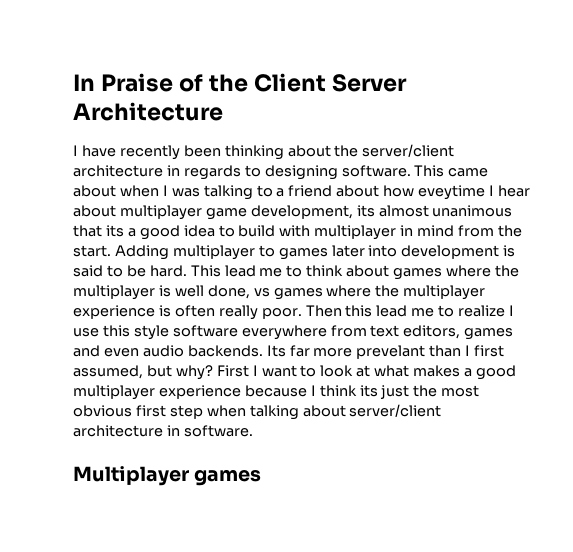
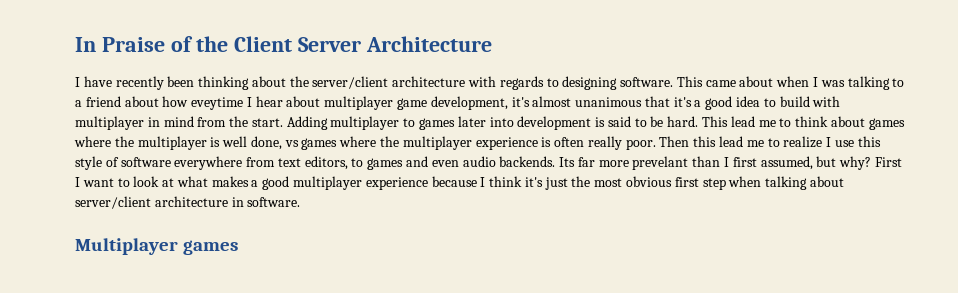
[166,165,180,176] in -> [468,76,497,87] with
[356,205,375,217] its -> [511,97,530,107] it's
[105,225,124,237] its -> [673,97,692,107] it's
(169, 332) none -> [105,157,119,167] of
(461, 332) none -> [351,158,364,167] to
[359,385,378,397] its -> [524,177,543,187] it's

